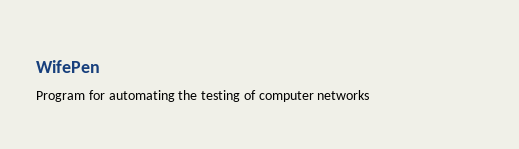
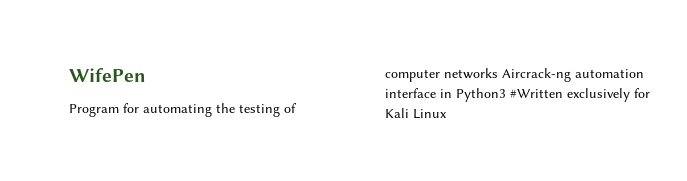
(370, 95) none -> [502,68,644,82] [385,88,650,102] [385,108,447,119] Aircrack-ng automation interface in Python3 #Written exclusively for Kali Linux

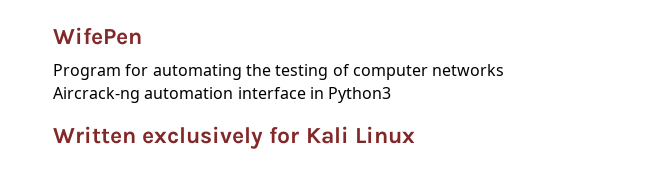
[510,89,563,98] #Written -> [53,126,136,144] // Written

